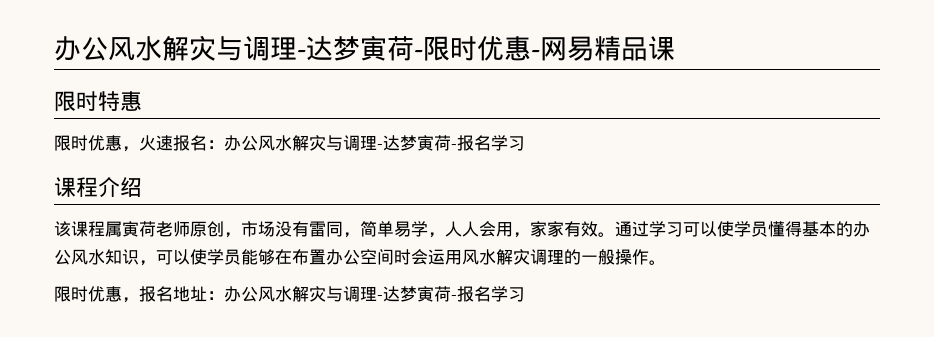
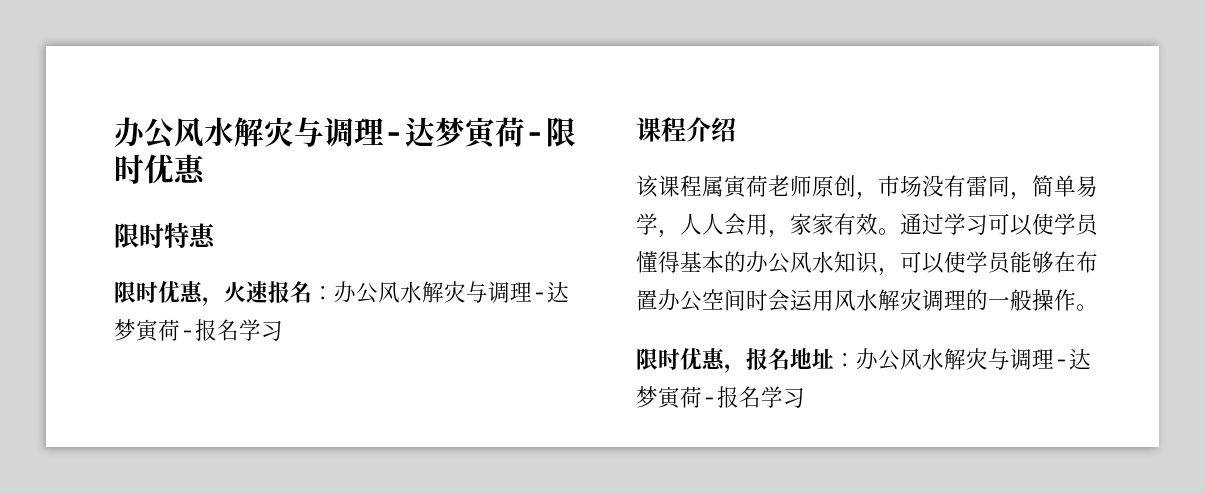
[531,36,675,61] -网易精品课 -> (206, 169) none

